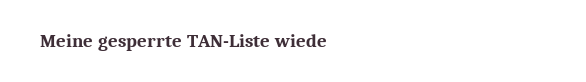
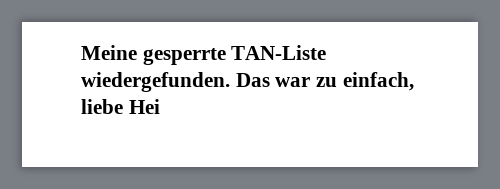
[273,34,327,47] wiede -> [81,72,414,92] [81,99,160,114] wiedergefunden. Das war zu einfach, liebe Hei

